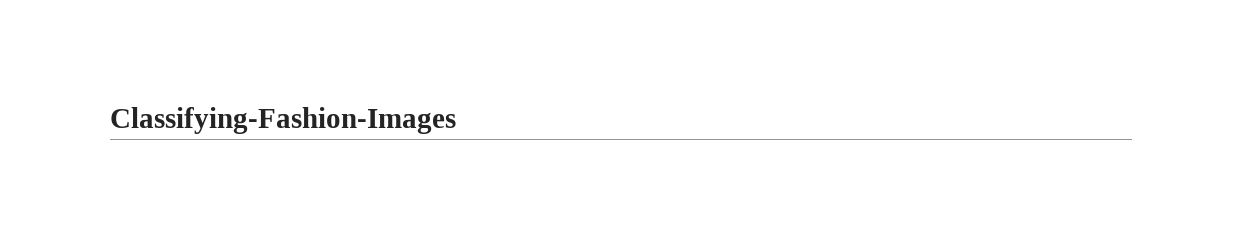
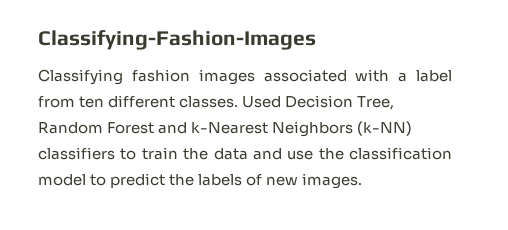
(456, 120) none -> [38,69,452,85] [38,95,395,110] [38,121,413,137] [38,147,452,160] [38,173,363,189] // Classifying fashion images associated with a label from ten different classes. Used Decision Tree, Random Forest and k-Nearest Neighbors (k-NN) classifiers to train the data and use the classification model to predict the labels of new images.

